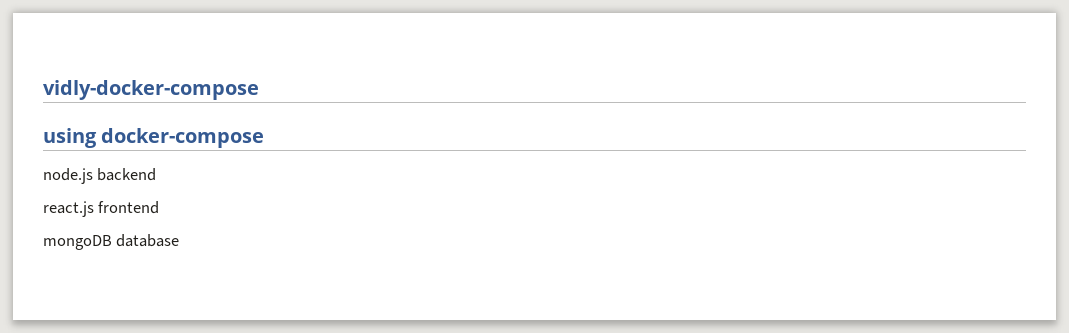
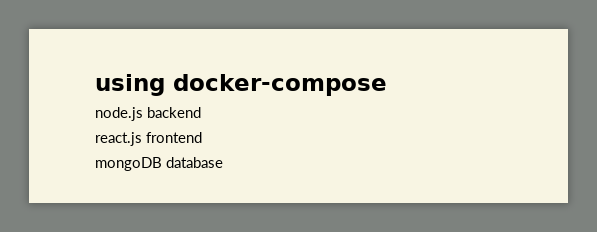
[43,80,259,100] vidly-docker-compose // -> (95, 85) none

